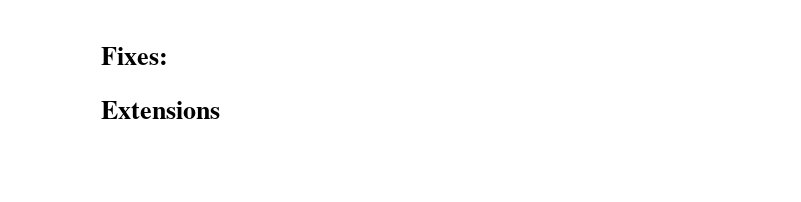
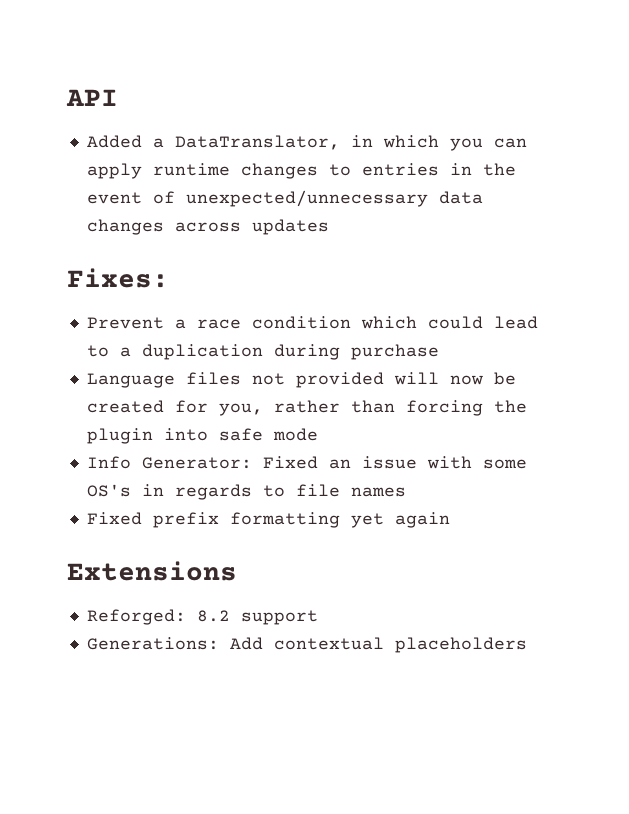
[101,47,168,65] [101,101,220,119] Fixes: // Extensions -> [66,89,118,106] [86,135,527,151] [86,163,516,179] [86,190,483,207] [86,219,329,235] [67,268,169,288] [86,316,538,329] [86,344,439,360] [86,372,516,388] [86,400,527,416] [86,428,318,444] [86,456,527,469] [86,484,406,500] [86,512,450,528] [67,561,237,581] [86,609,318,625] [86,637,527,653] API // Added a DataTranslator, in which you can apply runtime changes to entries in the event of unexpected/unnecessary data changes across updates // Fixes: // Prevent a race condition which could lead to a duplication during purchase // Language files not provided will now be created for you, rather than forcing the plugin into safe mode // Info Generator: Fixed an issue with some OS's in regards to file names // Fixed prefix formatting yet again // Extensions // Reforged: 8.2 support // Generations: Add contextual placeholders

